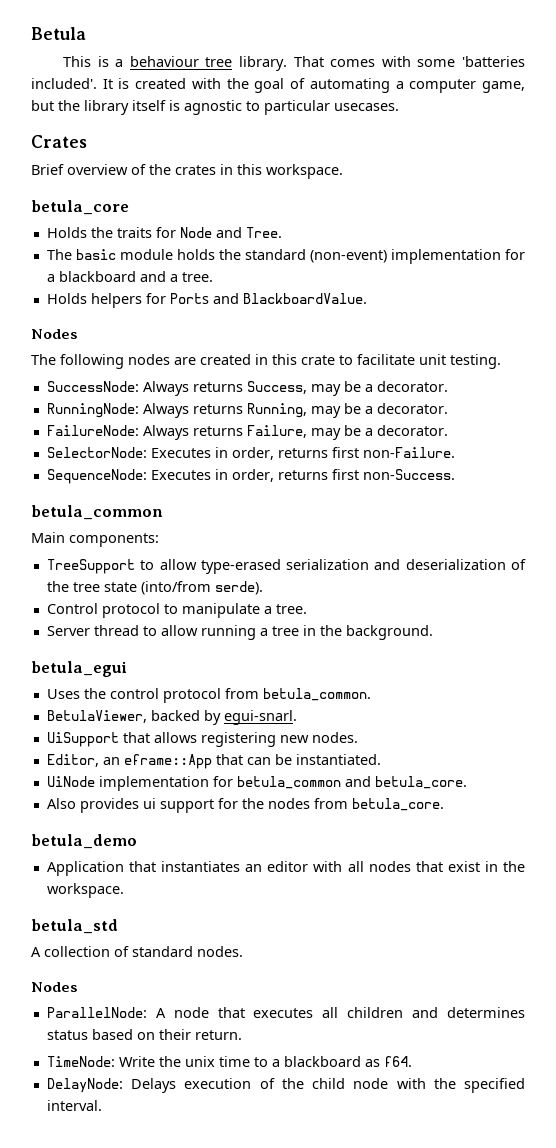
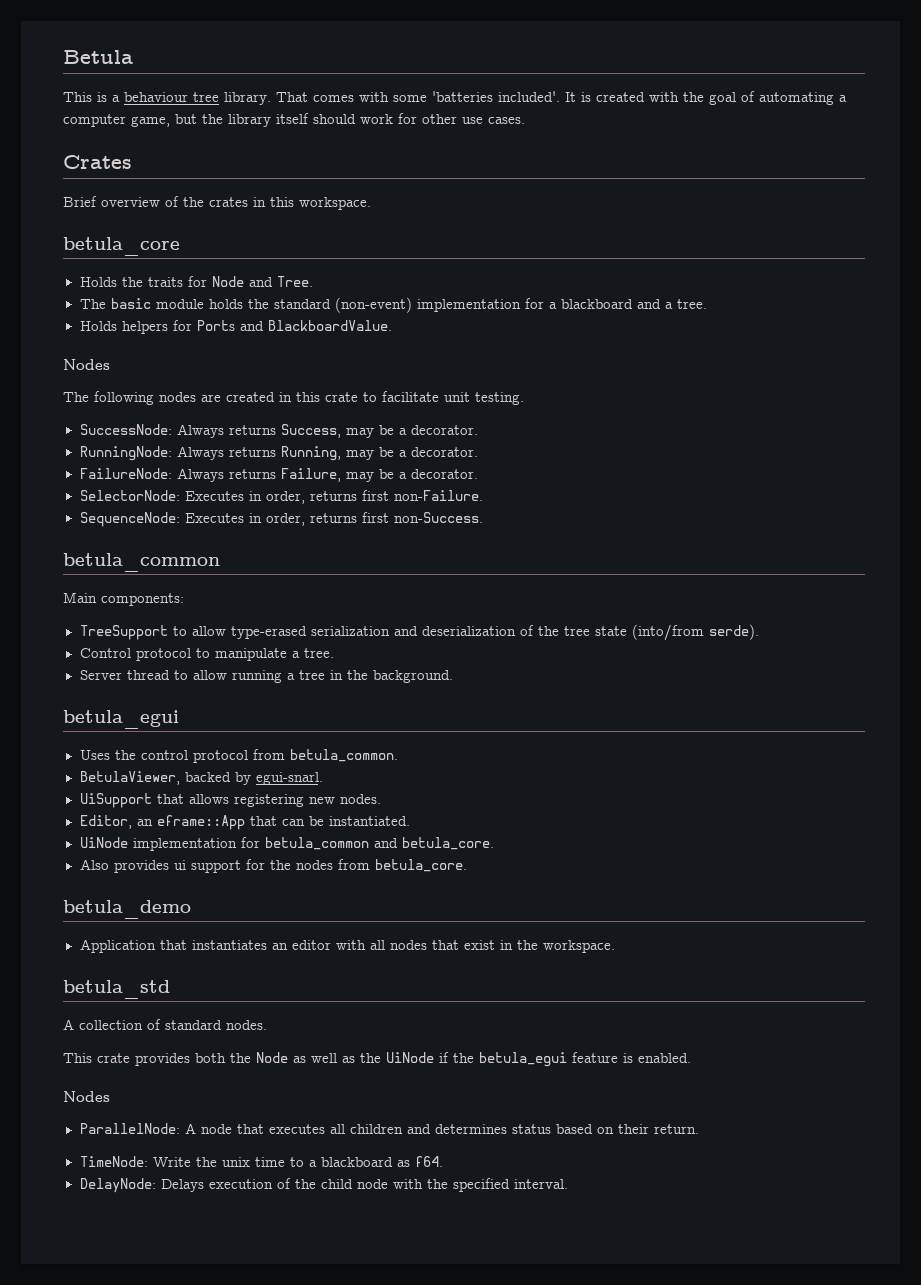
[169,100,399,115] is agnostic to particular usecases. -> [313,113,525,124] should work for other use cases.
(243, 951) none -> [63,1052,691,1067] // This crate provides both the Node as well as the UiNode if the betula_egui feature is enabled.

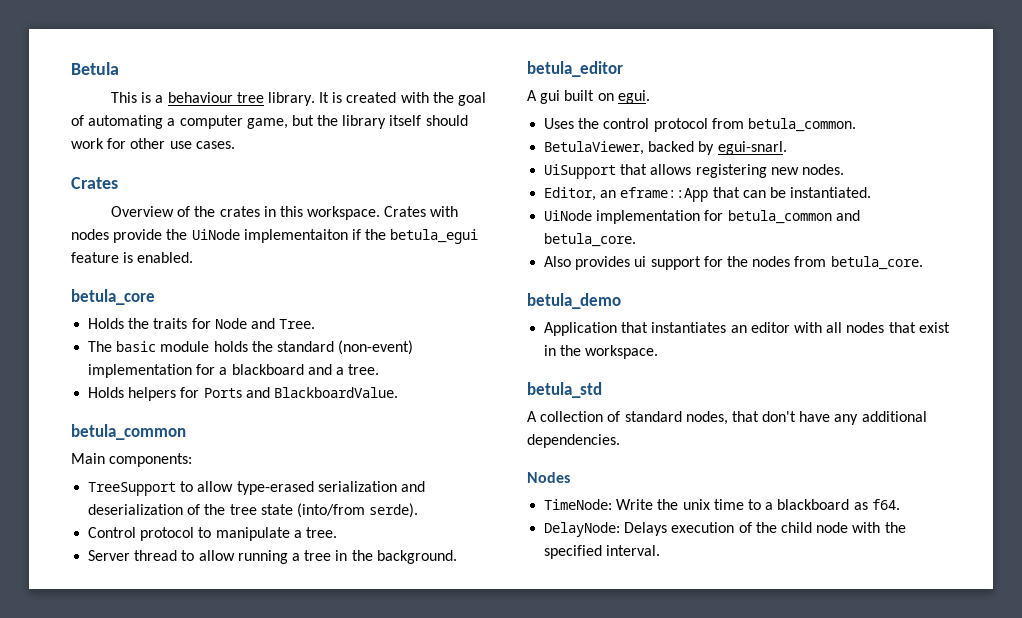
[276,91,560,102] That comes with some 'batteries included'. -> (315, 99) none
[63,196,160,207] Brief overview -> [110,206,174,217] Overview
(371, 203) none -> [384,206,459,217] [71,229,479,244] [71,252,194,263] Crates with nodes provide the UiNode implementaiton if the betula_egui feature is enabled.
[63,359,110,370] [63,391,524,405] [79,424,478,438] [79,446,478,461] [79,468,478,482] [79,490,483,504] [79,512,483,527] // Nodes // The following nodes are created in this crate to facilitate unit testing. // SuccessNode: Always returns Success, may be a decorator. // RunningNode: Always returns Running, may be a decorator. // FailureNode: Always returns Failure, may be a decorator. // SelectorNode: Executes in order, returns first non-Failure. // SequenceNode: Executes in order, returns first non-Success. -> (398, 392) none
[63,710,179,729] betula_egui -> [527,61,623,77] [527,90,650,104] betula_editor // A gui built on egui.
[226,1020,267,1030] [63,1052,691,1067] [63,1091,110,1102] [79,1123,699,1134] nodes. // This crate provides both the Node as well as the UiNode if the betula_egui feature is enabled. // Nodes // ParallelNode: A node that executes all children and determines status based on their return. -> [685,411,927,425] [527,434,620,448] [527,472,570,483] nodes, that don't have any additional dependencies. // Nodes

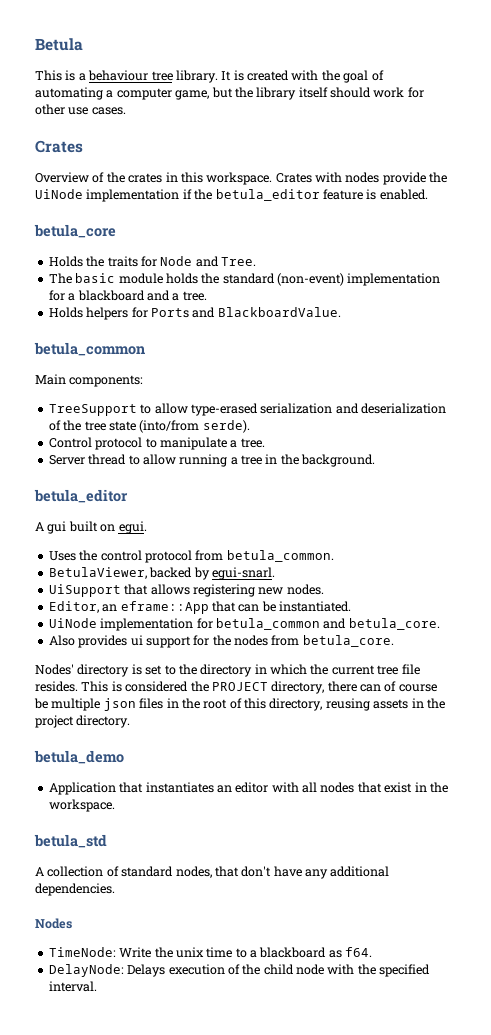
[243,229,348,243] implementaiton -> [86,189,180,202] implementation
[390,229,479,244] betula_egui -> [215,189,320,201] betula_editor
(923, 263) none -> [35,664,420,677] [35,681,437,694] [34,698,445,711] [35,715,131,728] // Nodes' directory is set to the directory in which the current tree file resides. This is considered the PROJECT directory, there can of course be multiple json files in the root of this directory, reusing assets in the project directory.

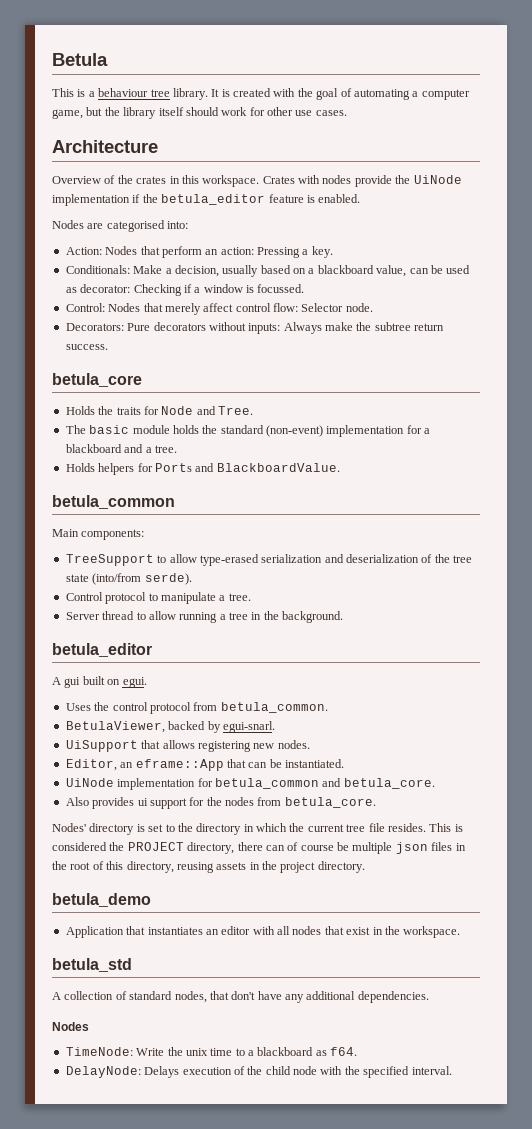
[35,140,83,153] Crates -> [52,140,158,153] Architecture
(428, 194) none -> [52,220,189,232] [65,246,333,258] [65,265,471,277] [65,284,305,296] [65,303,373,315] [65,322,445,334] [65,344,108,350] // Nodes are categorised into: // Action: Nodes that perform an action: Pressing a key. // Conditionals: Make a decision, usually based on a blackboard value, can be used as decorator: Checking if a window is focussed. // Control: Nodes that merely affect control flow: Selector node. // Decorators: Pure decorators without inputs: Always make the subtree return success.

